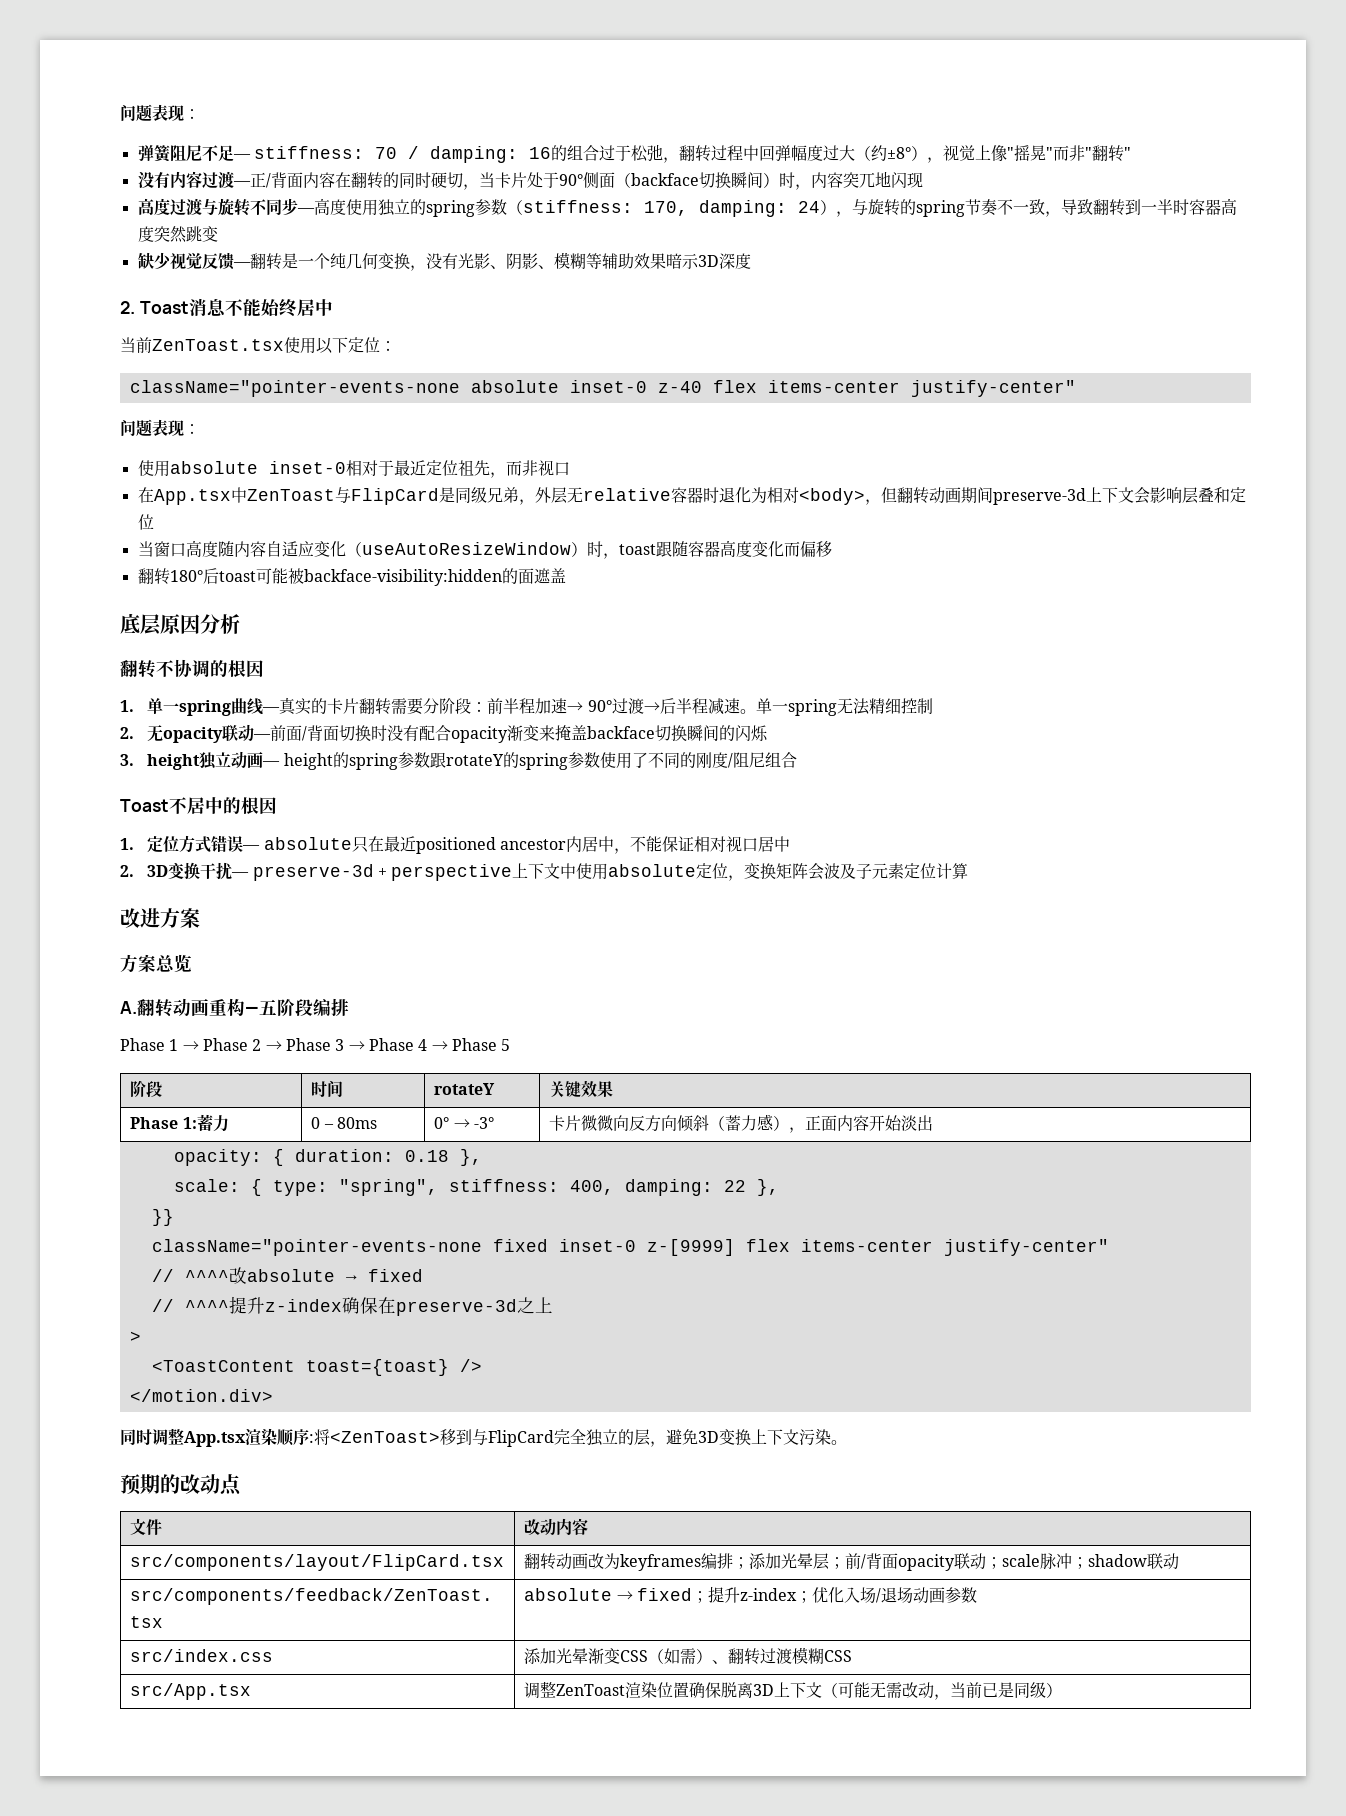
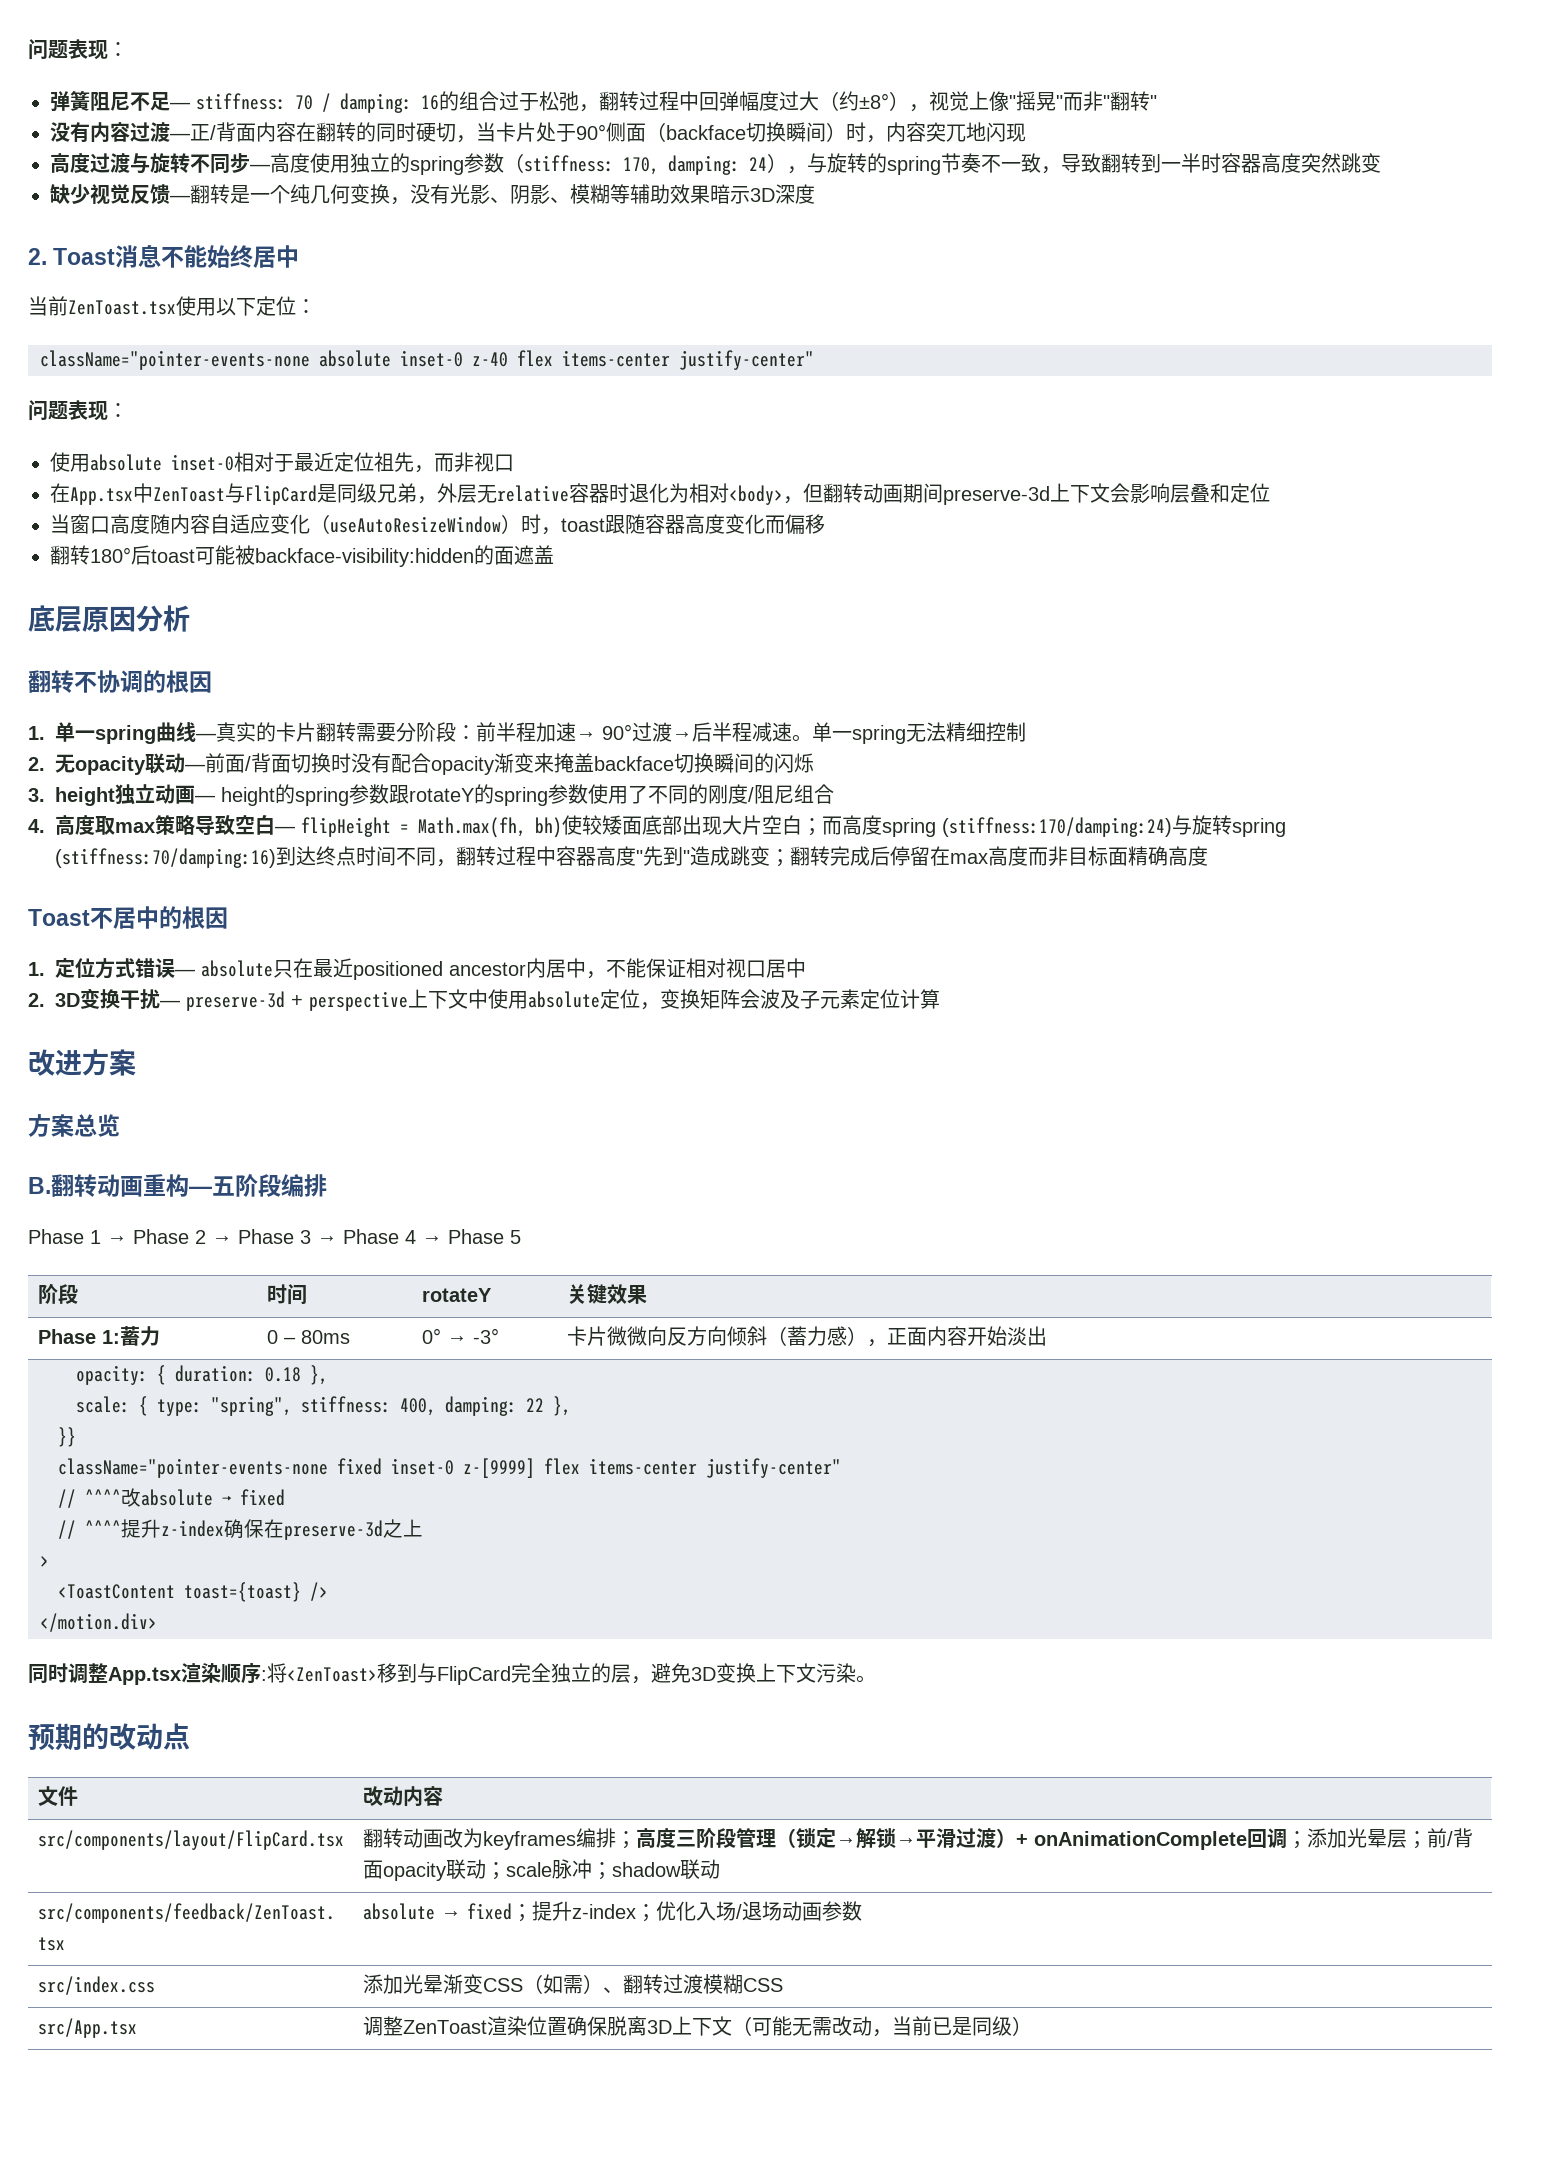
(797, 760) none -> [28,814,1286,838] [55,846,1208,868] // 4.高度取max策略导致空白— flipHeight = Math.max(fh, bh)使较矮面底部出现大片空白；而高度spring (stiffness:170/damping:24)与旋转spring (stiffness:70/damping:16)到达终点时间不同，翻转过程中容器高度"先到"造成跳变；翻转完成后停留在max高度而非目标面精确高度
[120,1001,137,1014] A. -> [28,1177,51,1194] B.
(750, 1563) none -> [635,1827,1307,1850] 高度三阶段管理（锁定→解锁→平滑过渡）+ onAnimationComplete回调；

